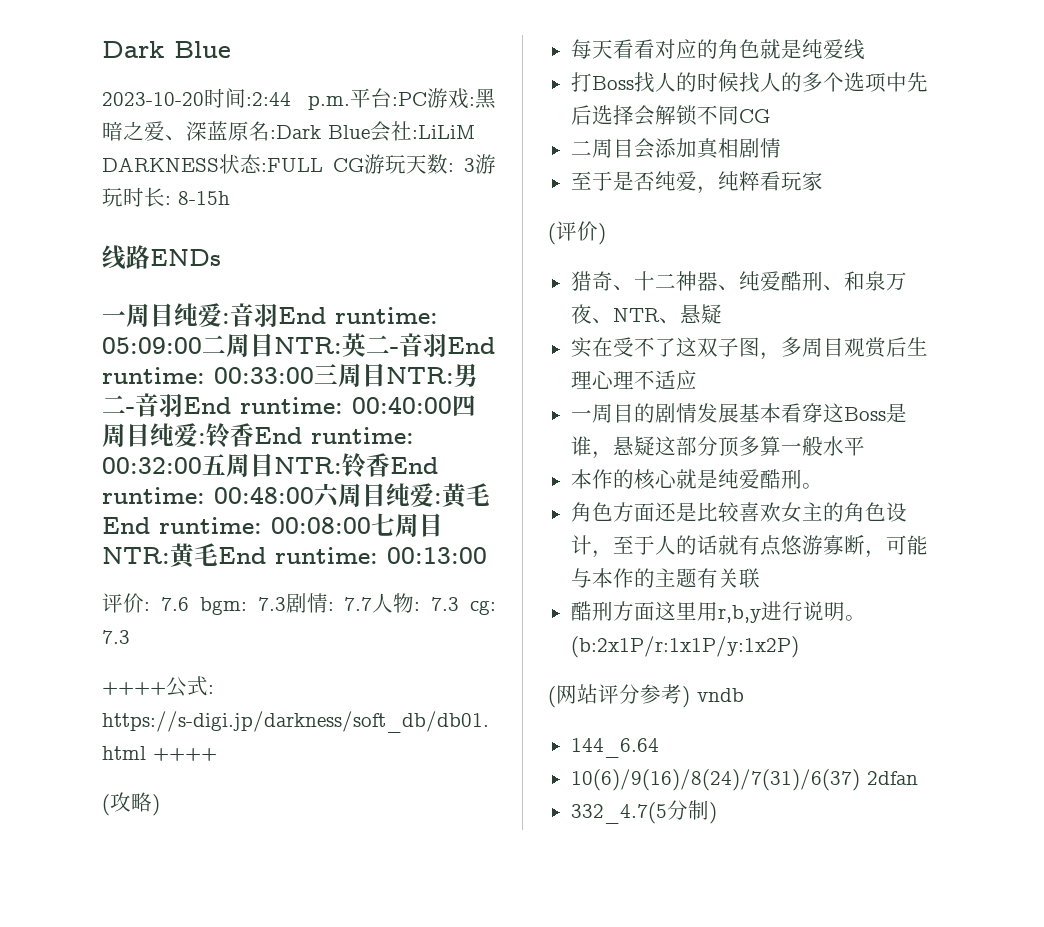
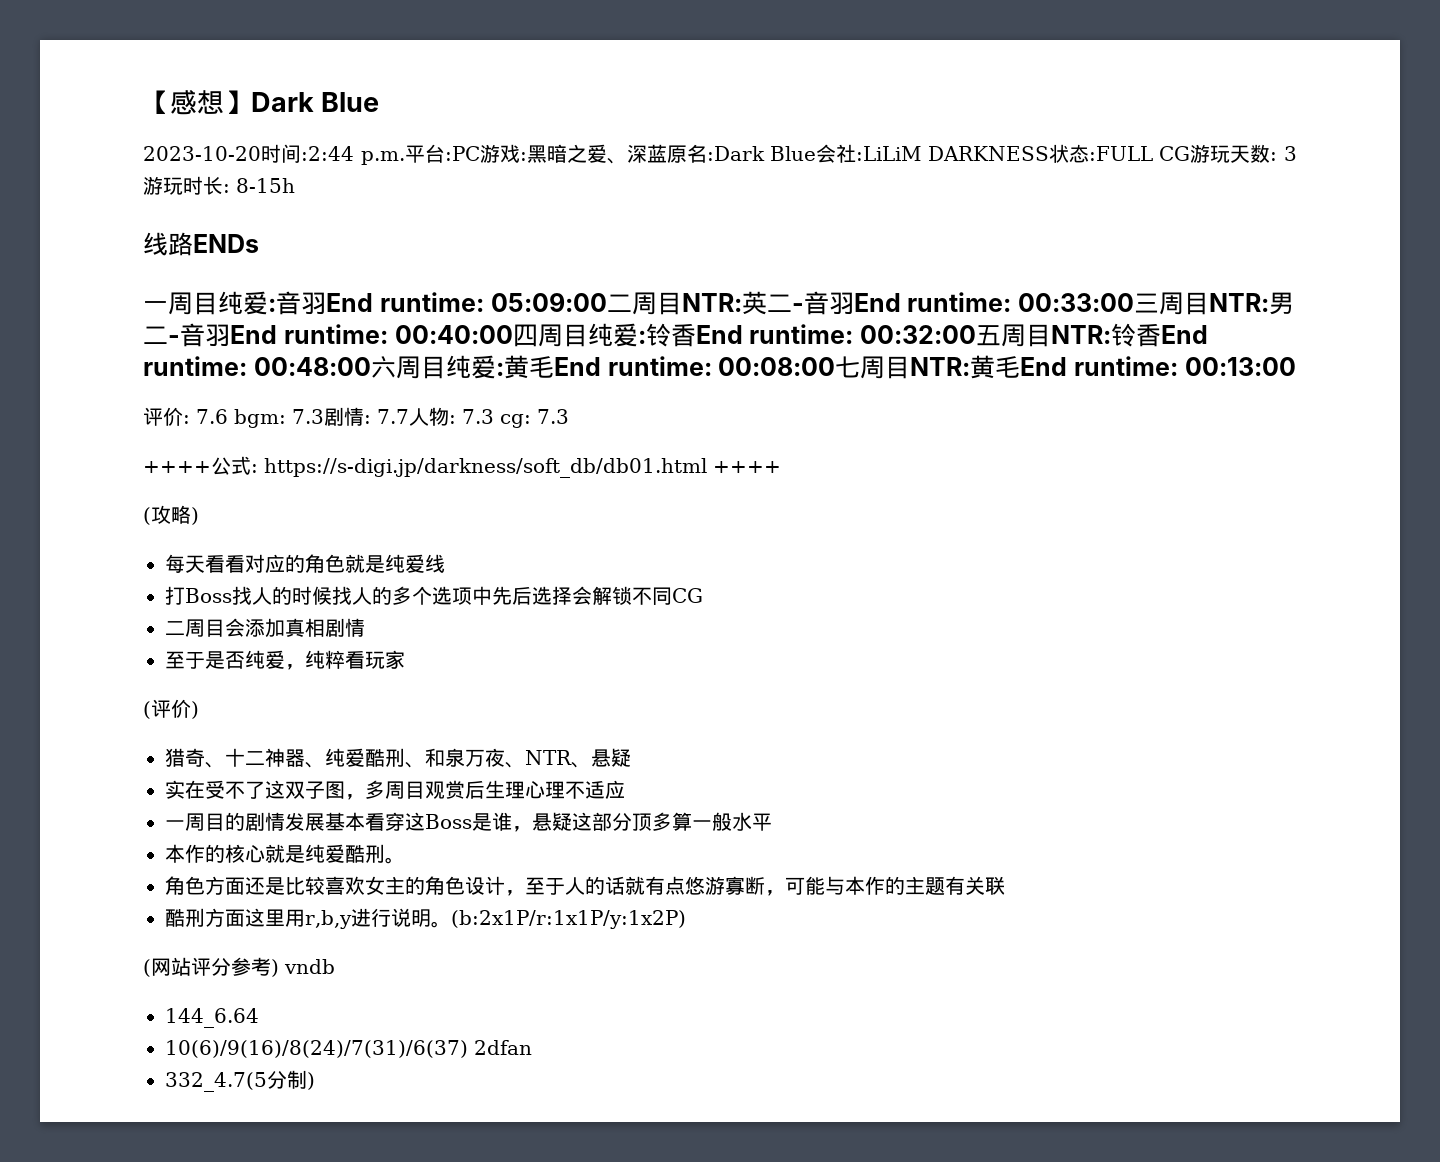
(102, 49) none -> [143,89,251,115] 【感想】

